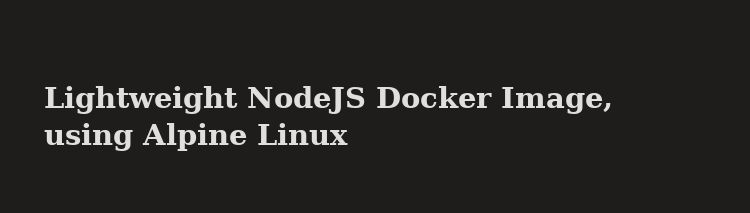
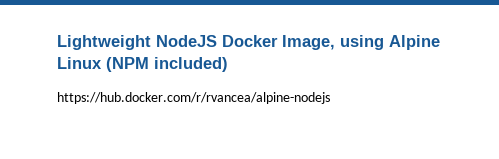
(348, 134) none -> [106,57,228,72] [57,92,330,104] (NPM included) // https://hub.docker.com/r/rvancea/alpine-nodejs

